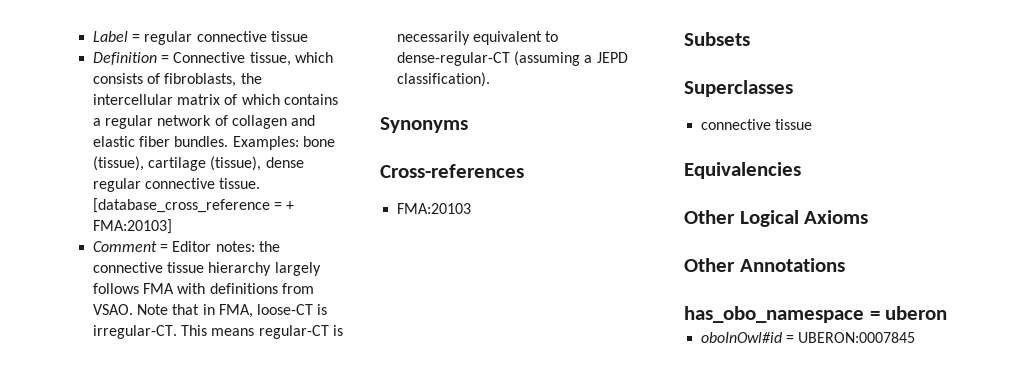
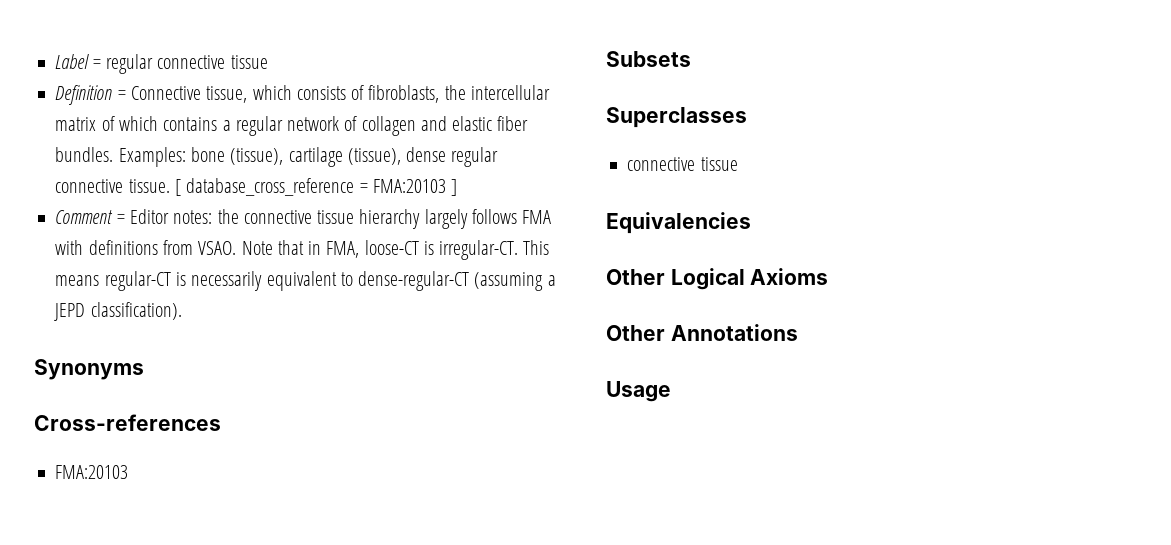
[93,198,295,213] [93,219,173,234] [database_cross_reference = + FMA:20103] -> [174,178,458,196] [ database_cross_reference = FMA:20103 ]
[684,306,948,323] [701,332,916,343] has_obo_namespace = uberon // oboInOwl#id = UBERON:0007845 -> [606,381,671,402] Usage

